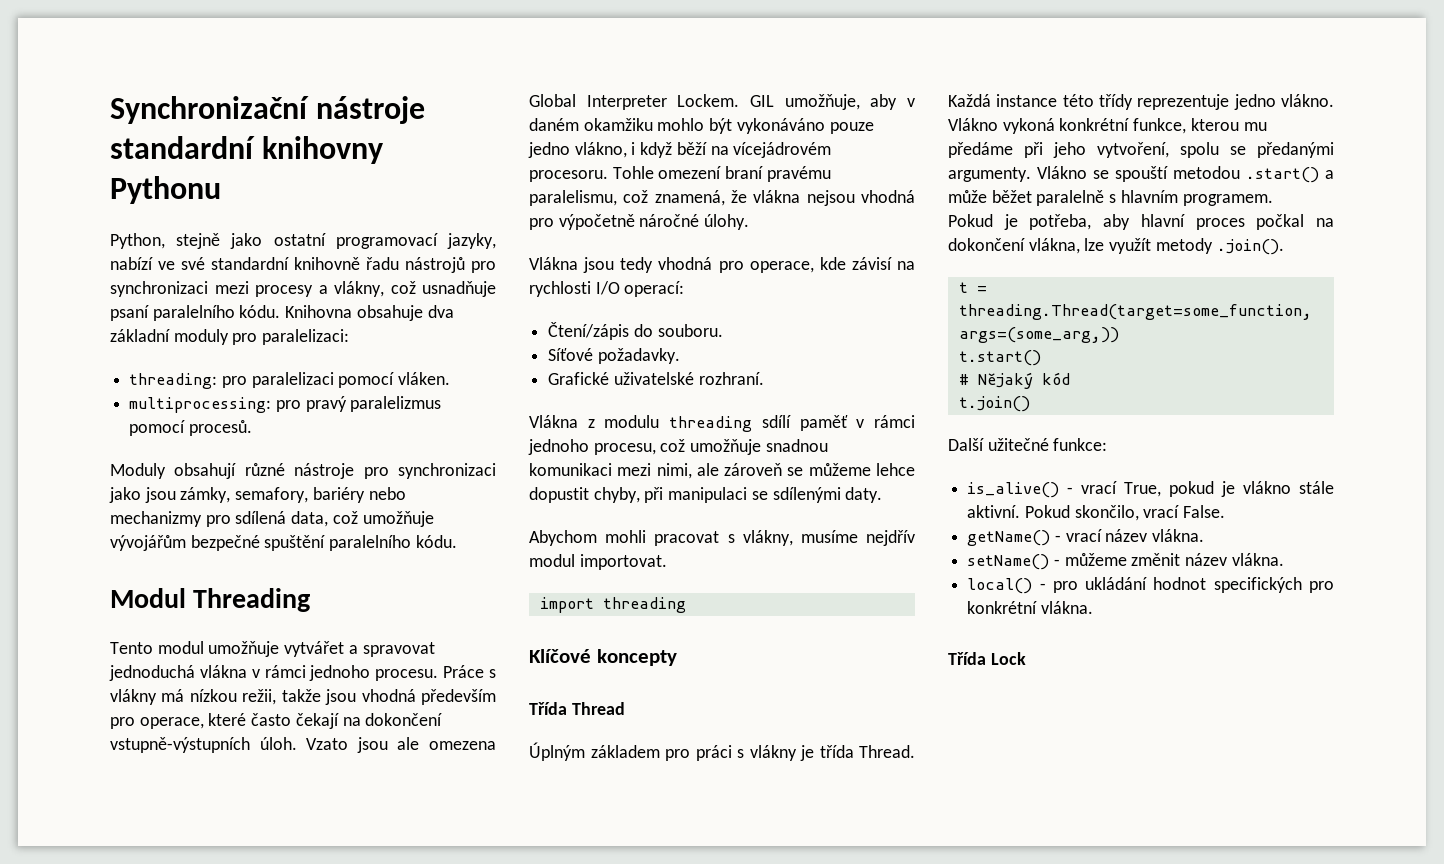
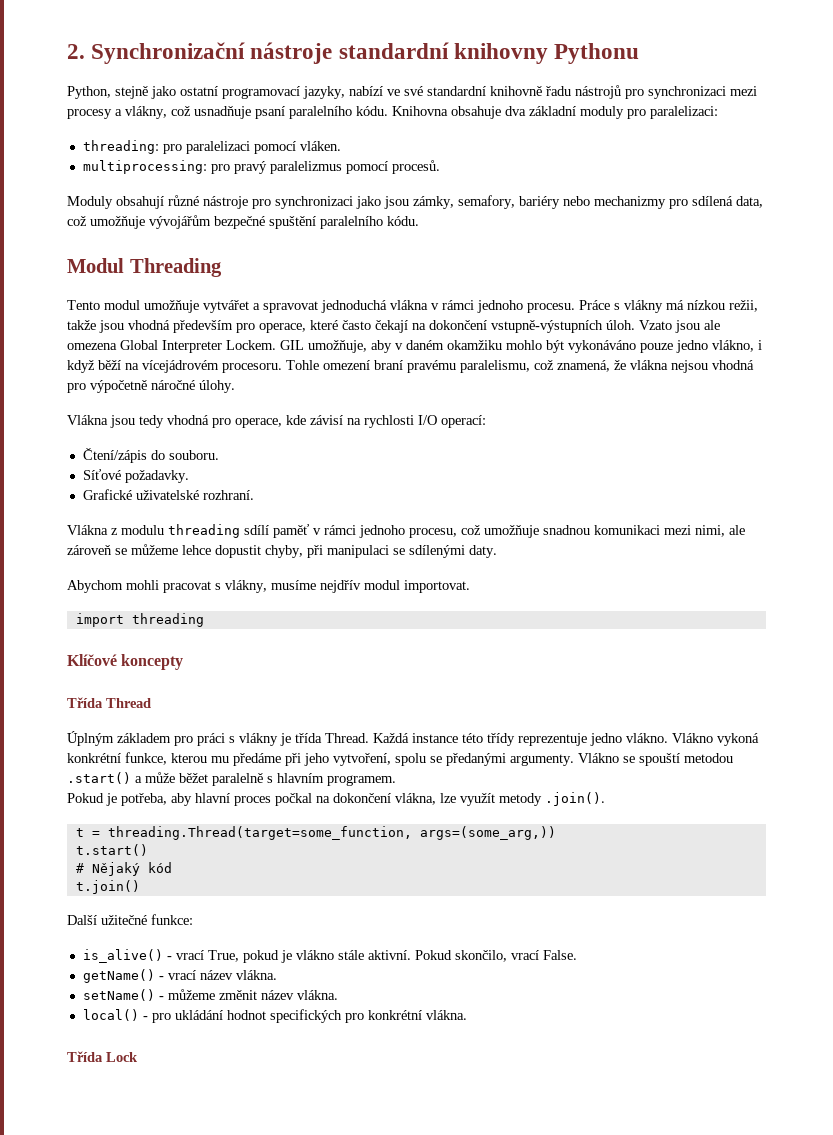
(110, 110) none -> [67,44,85,59] 2.

